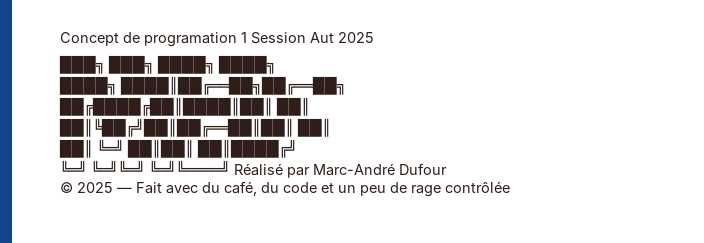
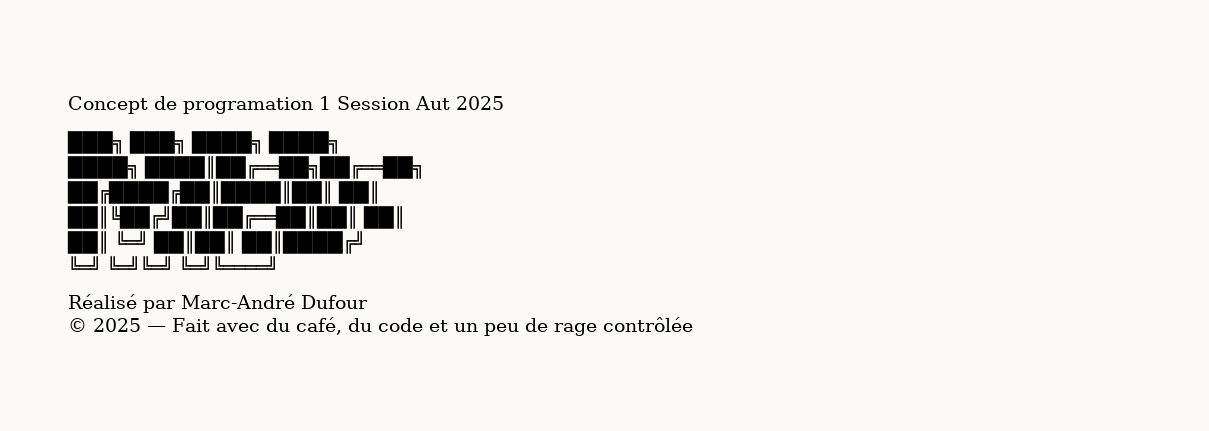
(230, 167) none -> (278, 265) //

